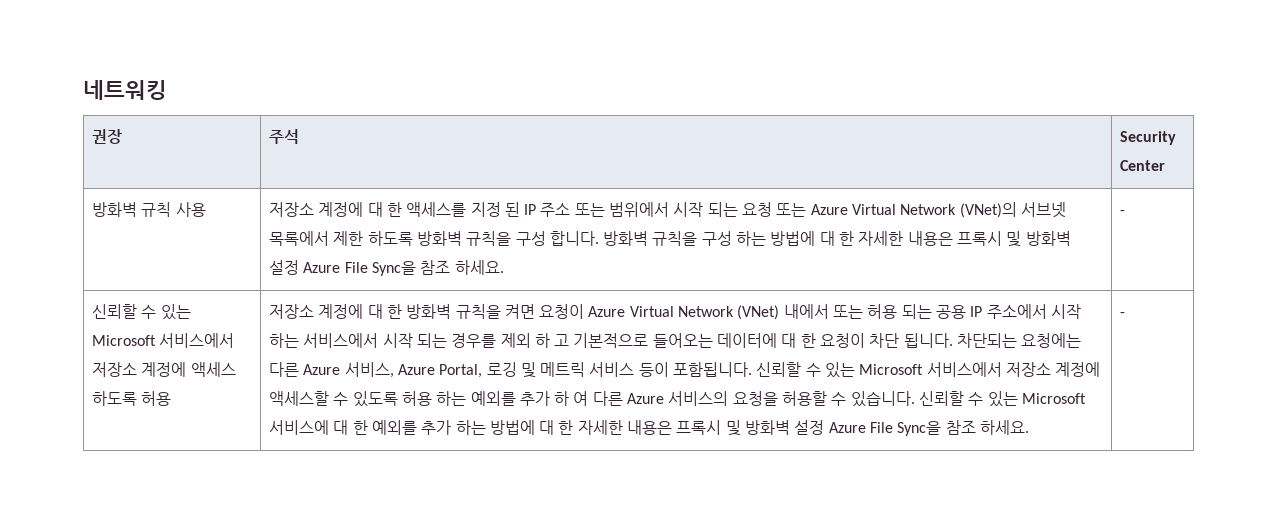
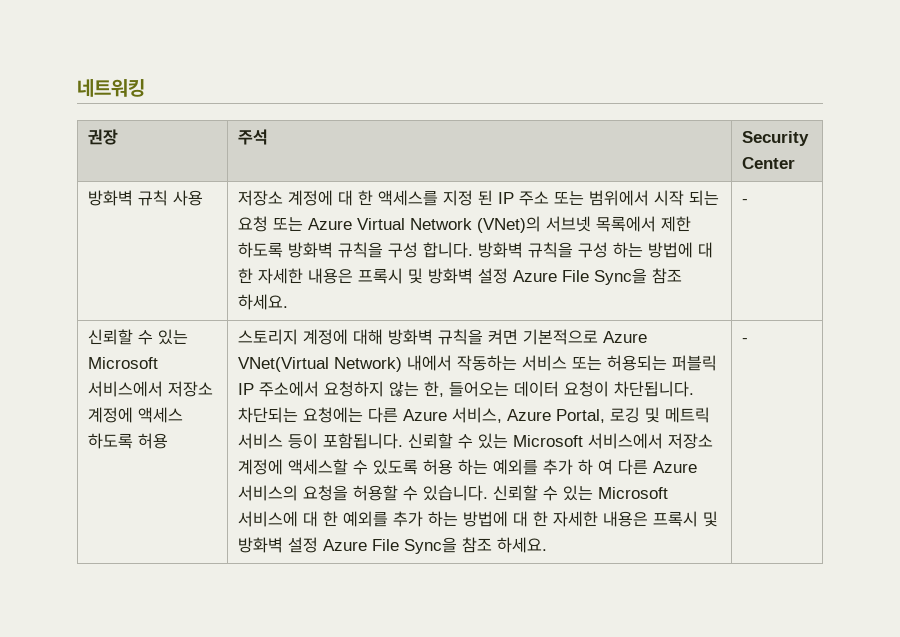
[268,304,1081,320] [268,333,953,348] 저장소 계정에 대 한 방화벽 규칙을 켜면 요청이 Azure Virtual Network (VNet) 내에서 또는 허용 되는 공용 IP 주소에서 시작 하는 서비스에서 시작 되는 경우를 제외 하 고 기본적으로 들어오는 데이터에 대 한 요청이 차단 됩니다. -> [237,329,647,345] [237,355,717,372] [237,381,694,397] 스토리지 계정에 대해 방화벽 규칙을 켜면 기본적으로 Azure VNet(Virtual Network) 내에서 작동하는 서비스 또는 허용되는 퍼블릭 IP 주소에서 요청하지 않는 한, 들어오는 데이터 요청이 차단됩니다.

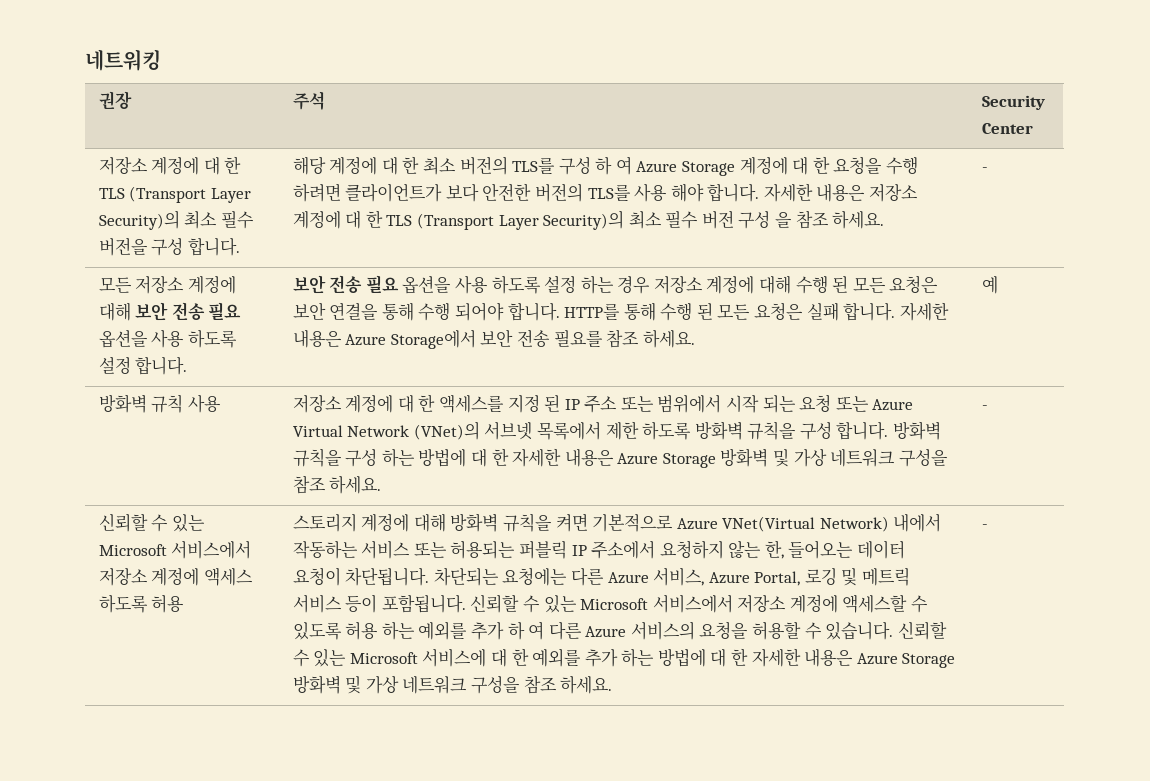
(795, 163) none -> [98,156,242,175] [98,186,251,203] [98,210,254,230] [98,237,240,256] [292,156,918,176] [292,183,919,202] [292,210,885,230] [981,167,988,172] [98,275,236,294] [98,302,242,321] [98,329,237,348] [98,356,188,375] [292,275,939,294] [292,302,949,321] [292,329,695,349] [981,276,998,294] // 저장소 계정에 대 한 TLS (Transport Layer Security)의 최소 필수 버전을 구성 합니다. | 해당 계정에 대 한 최소 버전의 TLS를 구성 하 여 Azure Storage 계정에 대 한 요청을 수행 하려면 클라이언트가 보다 안전한 버전의 TLS를 사용 해야 합니다. 자세한 내용은 저장소 계정에 대 한 TLS (Transport Layer Security)의 최소 필수 버전 구성 을 참조 하세요. | - // 모든 저장소 계정에 대해 보안 전송 필요 옵션을 사용 하도록 설정 합니다. | 보안 전송 필요 옵션을 사용 하도록 설정 하는 경우 저장소 계정에 대해 수행 된 모든 요청은 보안 연결을 통해 수행 되어야 합니다. HTTP를 통해 수행 된 모든 요청은 실패 합니다. 자세한 내용은 Azure Storage에서 보안 전송 필요를 참조 하세요. | 예
[357,268,647,285] 프록시 및 방화벽 설정 Azure File Sync을 -> [617,448,948,468] Azure Storage 방화벽 및 가상 네트워크 구성을
[652,511,718,527] [237,537,457,554] 프록시 및 방화벽 설정 Azure File Sync을 -> [856,653,956,668] [292,675,520,694] Azure Storage 방화벽 및 가상 네트워크 구성을

